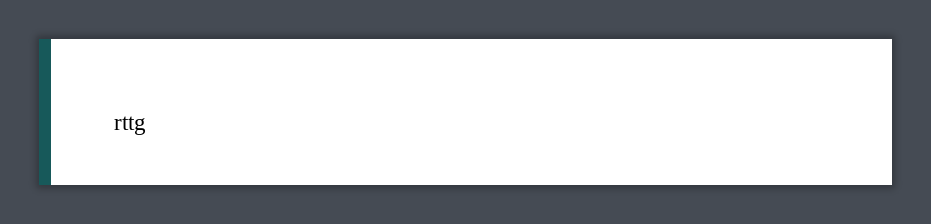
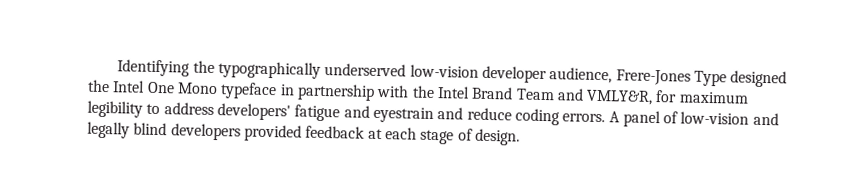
[114,116,146,135] rttg -> [117,59,788,88] [87,79,749,105] [87,100,779,128] [87,121,520,146] Identifying the typographically underserved low-vision developer audience, Frere-Jones Type designed the Intel One Mono typeface in partnership with the Intel Brand Team and VMLY&R, for maximum legibility to address developers' fatigue and eyestrain and reduce coding errors. A panel of low-vision and legally blind developers provided feedback at each stage of design.

